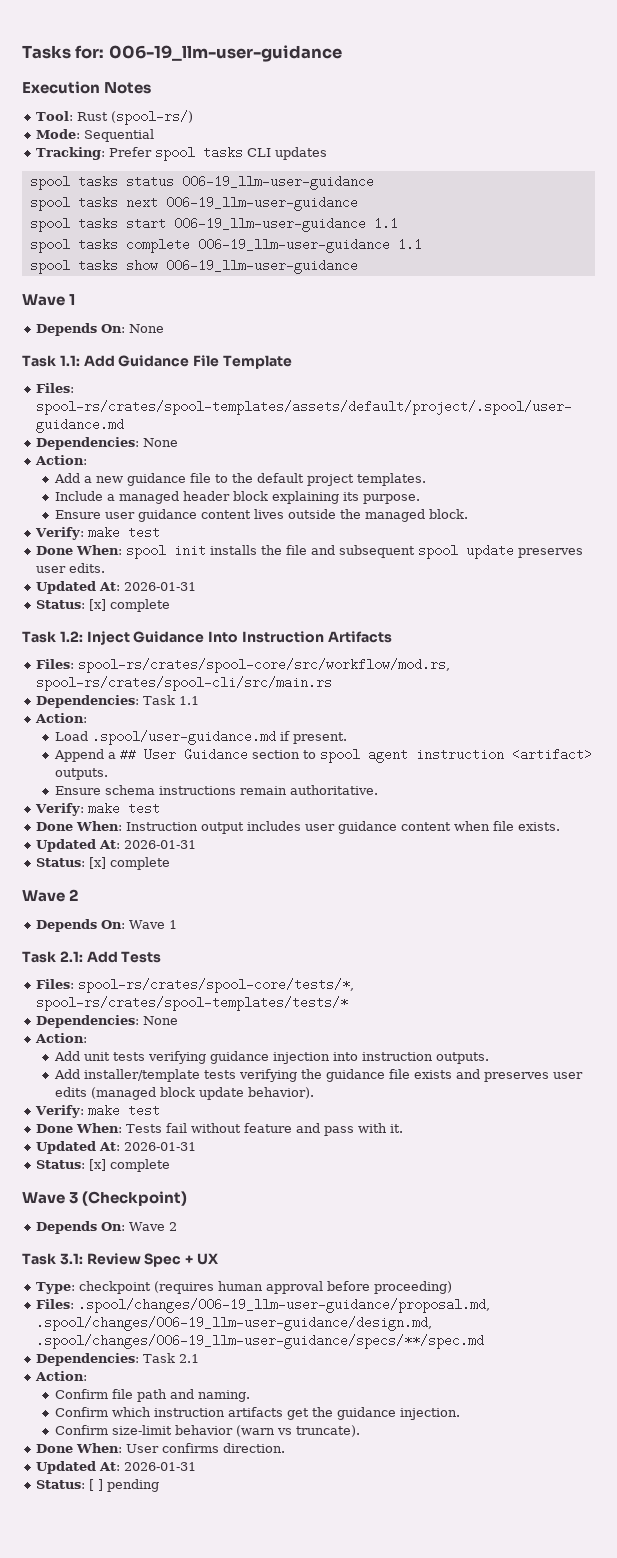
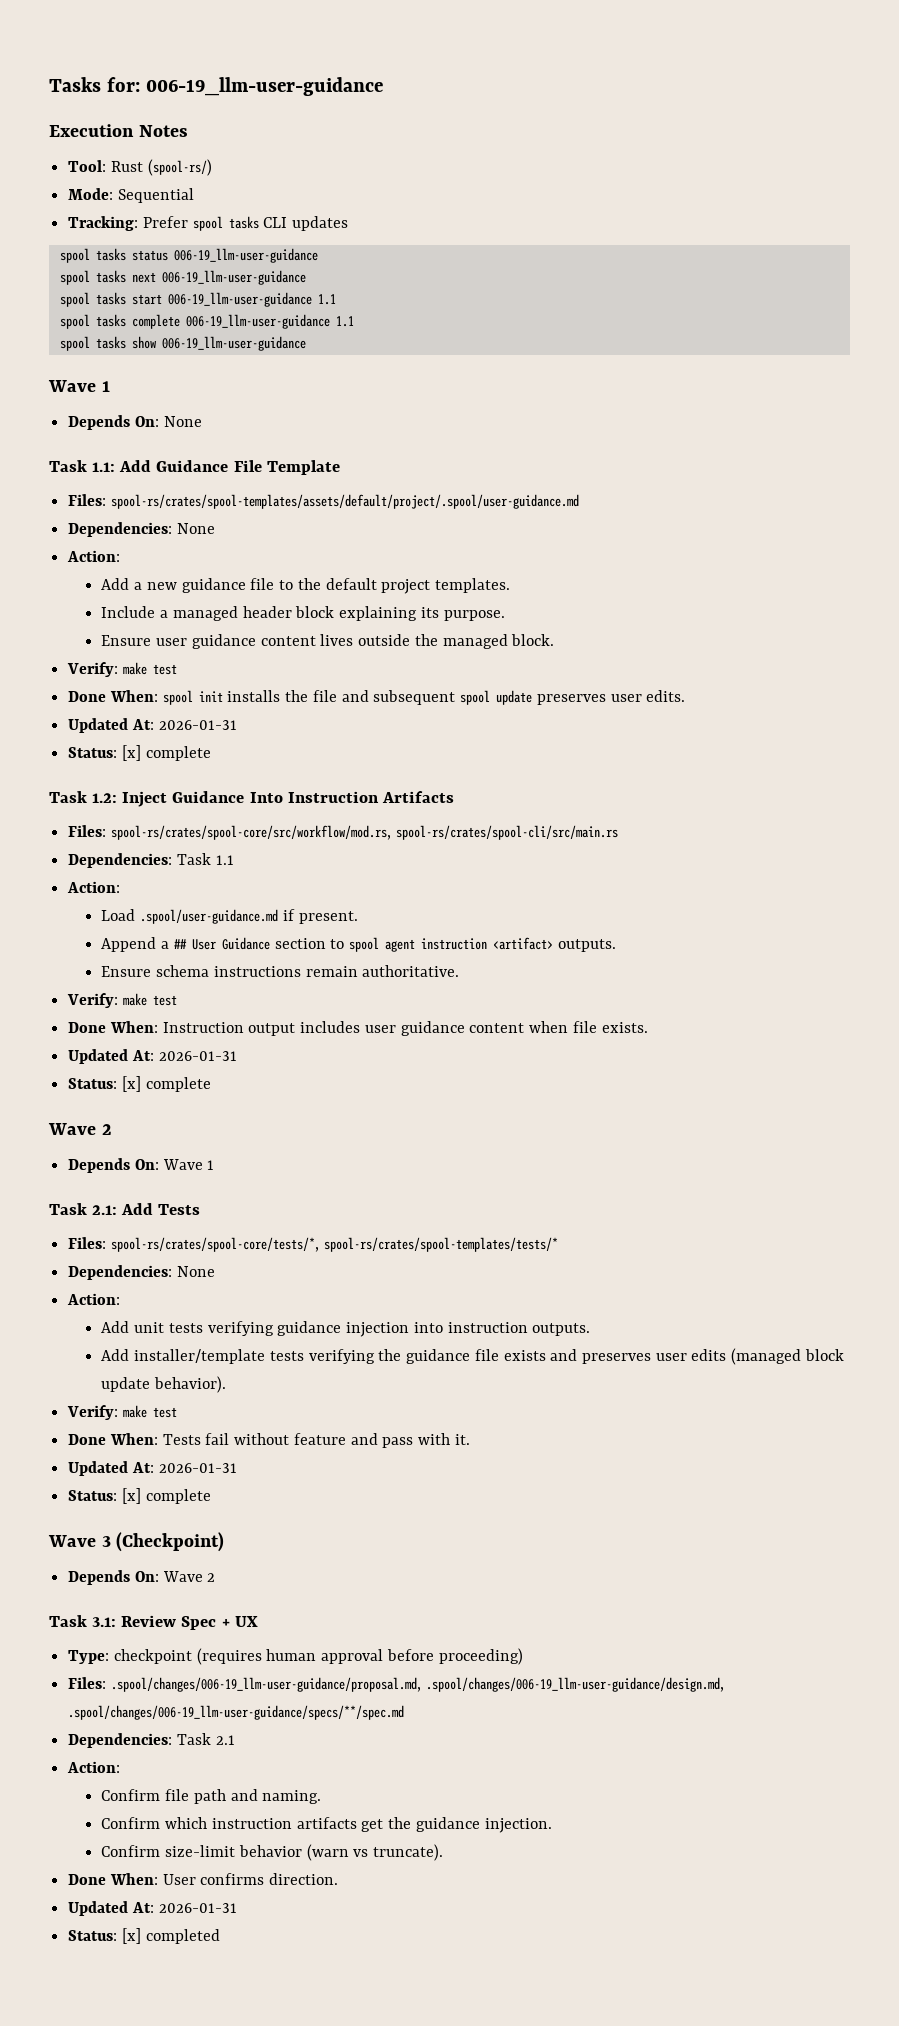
[89,1479,160,1492] [ ] pending -> [121,1928,220,1944] [x] completed

